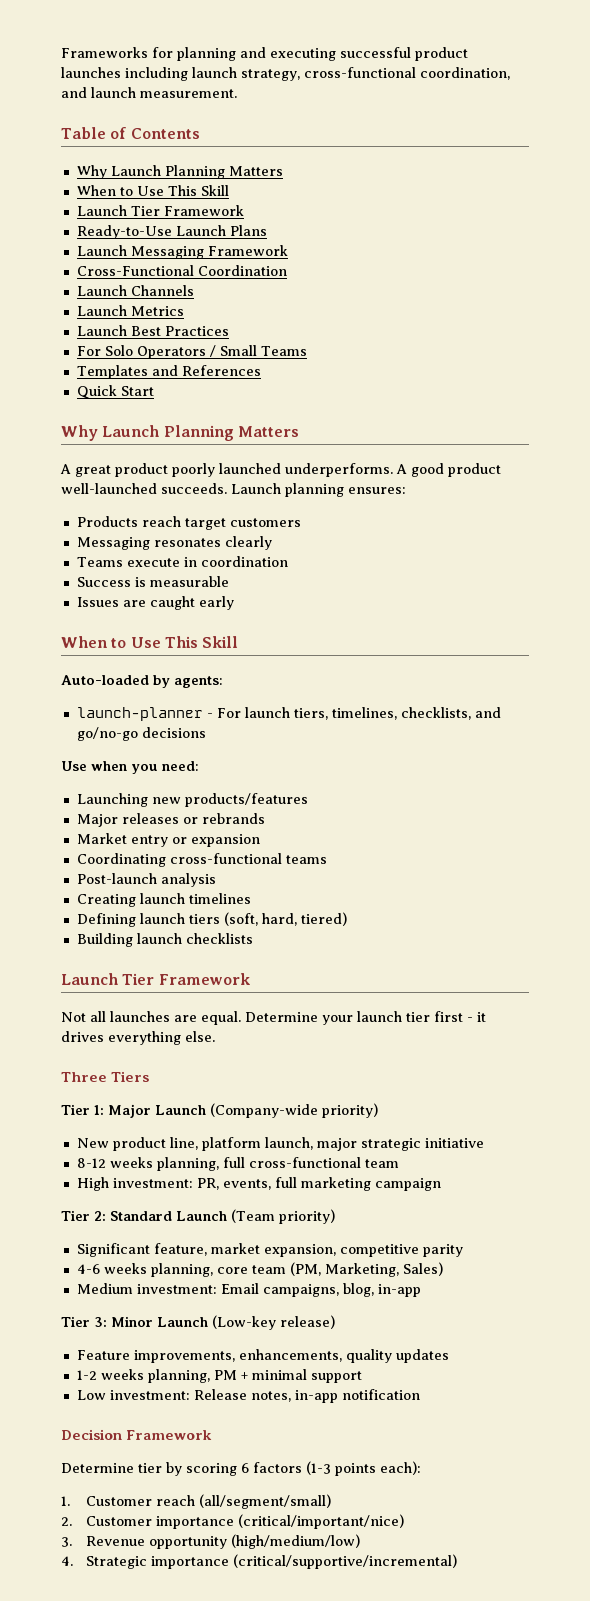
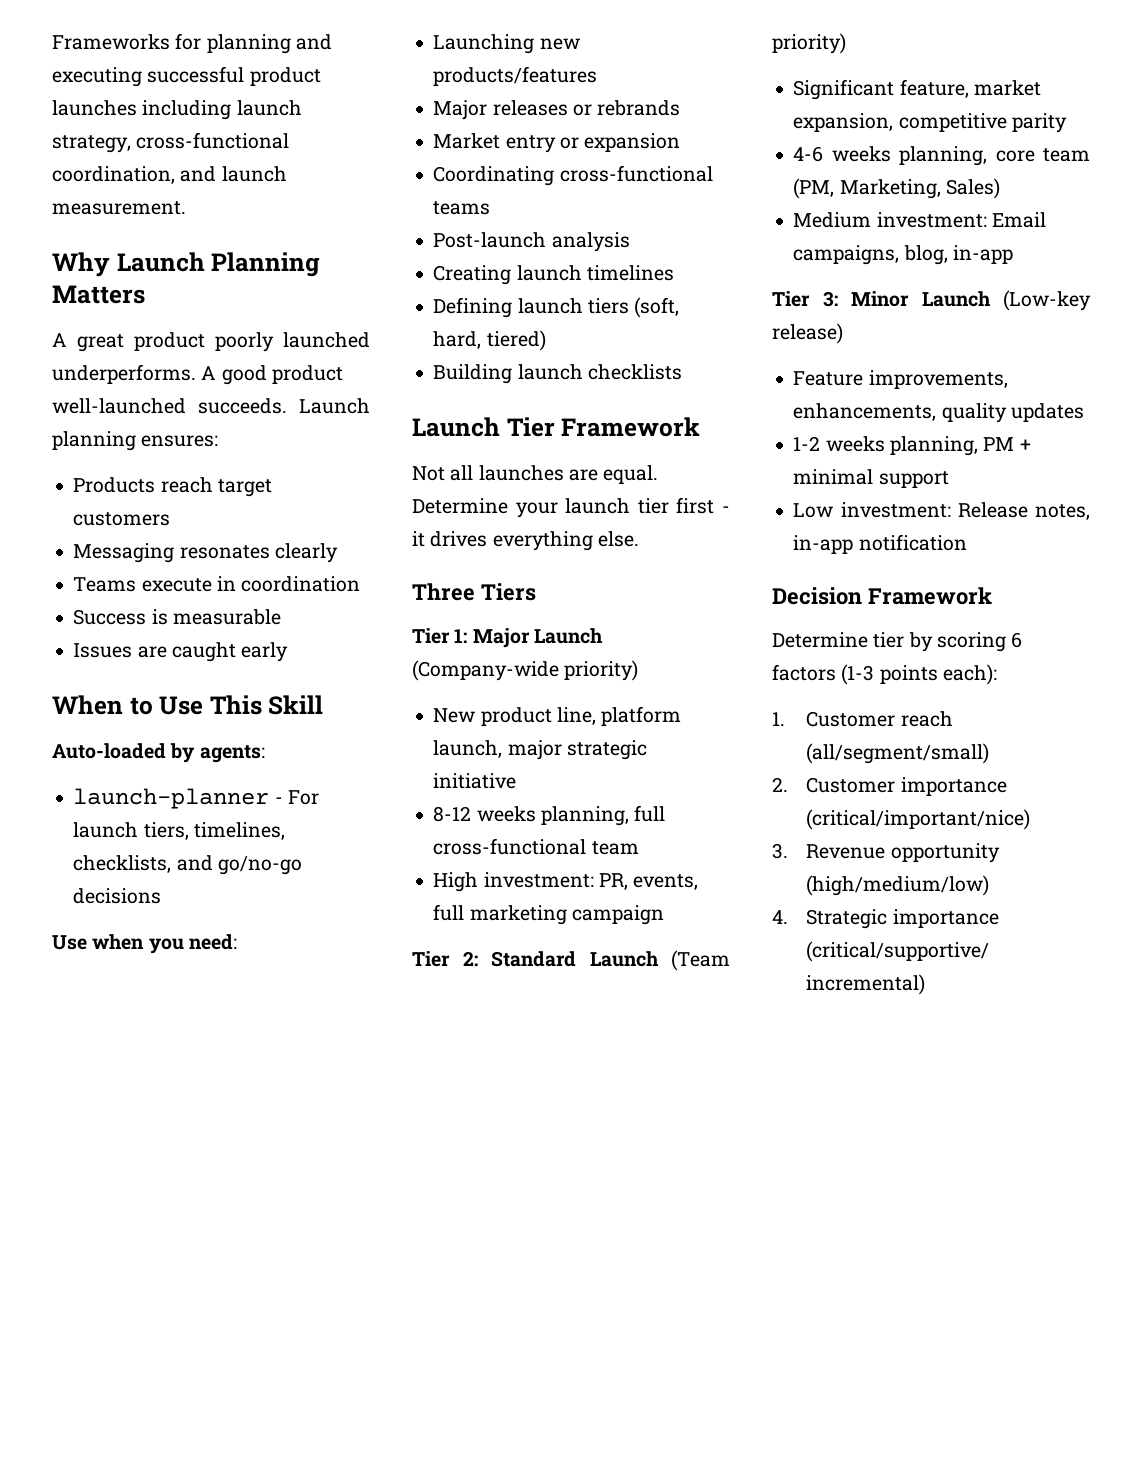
[61,127,200,139] [76,165,283,179] [76,185,229,196] [76,205,244,216] [76,225,267,239] [76,245,288,259] [76,265,287,276] [76,285,194,296] [76,305,184,316] [76,325,229,336] [76,345,307,359] [76,365,261,379] [76,385,154,399] // Table of Contents // Why Launch Planning Matters // When to Use This Skill // Launch Tier Framework // Ready-to-Use Launch Plans // Launch Messaging Framework // Cross-Functional Coordination // Launch Channels // Launch Metrics // Launch Best Practices // For Solo Operators / Small Teams // Templates and References // Quick Start -> (186, 208) none

